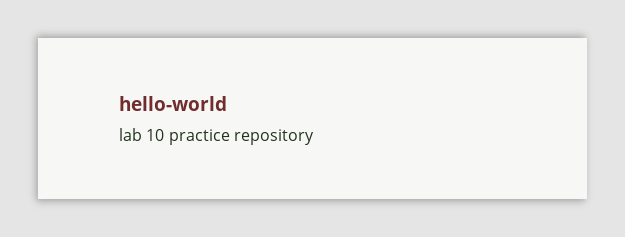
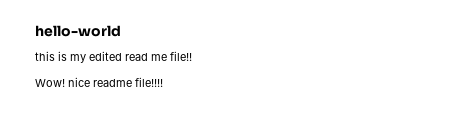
[119,128,314,145] lab 10 practice repository -> [35,51,192,63] [35,77,163,87] this is my edited read me file!! // Wow! nice readme file!!!!

